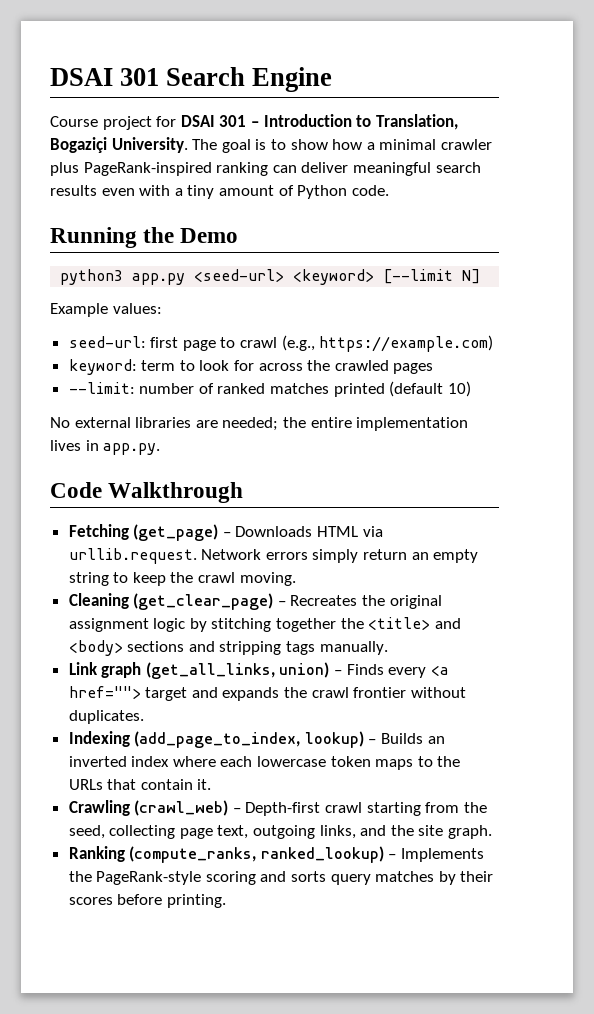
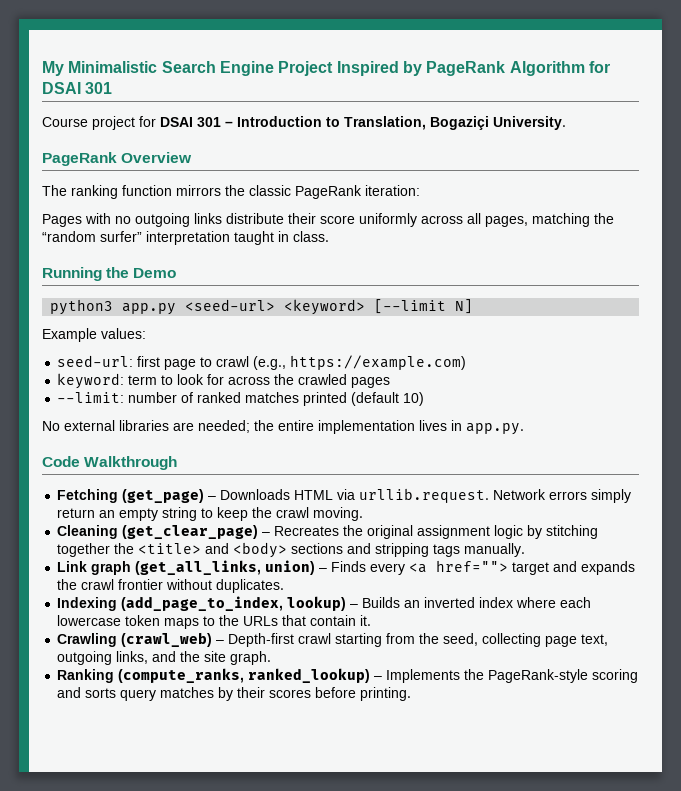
[50,67,333,92] DSAI 301 Search Engine -> [42,61,610,76] [42,82,113,94] My Minimalistic Search Engine Project Inspired by PageRank Algorithm for DSAI 301
[192,139,492,153] [50,162,481,176] [50,185,389,199] The goal is to show how a minimal crawler plus PageRank-inspired ranking can deliver meaningful search results even with a tiny amount of Python code. -> [42,152,193,166] [42,185,420,199] [42,213,614,227] [42,231,329,245] // PageRank Overview // The ranking function mirrors the classic PageRank iteration: // Pages with no outgoing links distribute their score uniformly across all pages, matching the “random surfer” interpretation taught in class.

